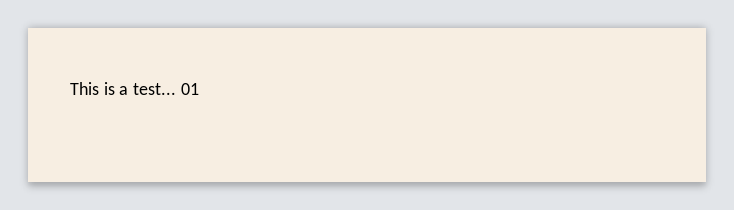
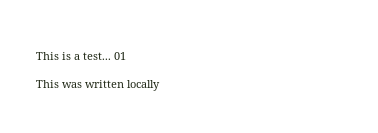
(199, 89) none -> [36,80,160,91] // This was written locally

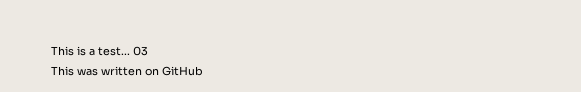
[114,52,126,60] 01 -> [133,46,148,56] 03
[127,80,160,91] locally -> [145,66,203,76] on GitHub

